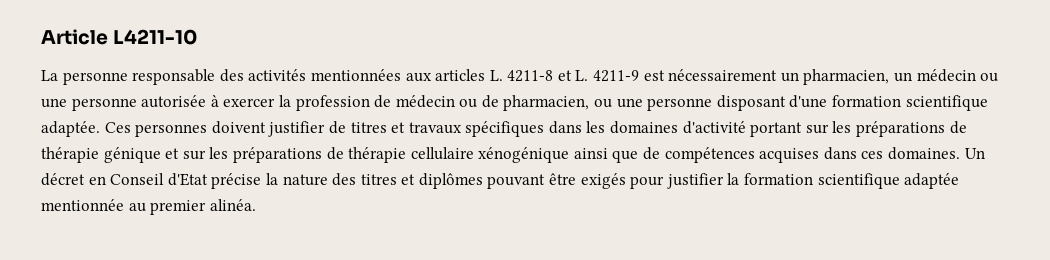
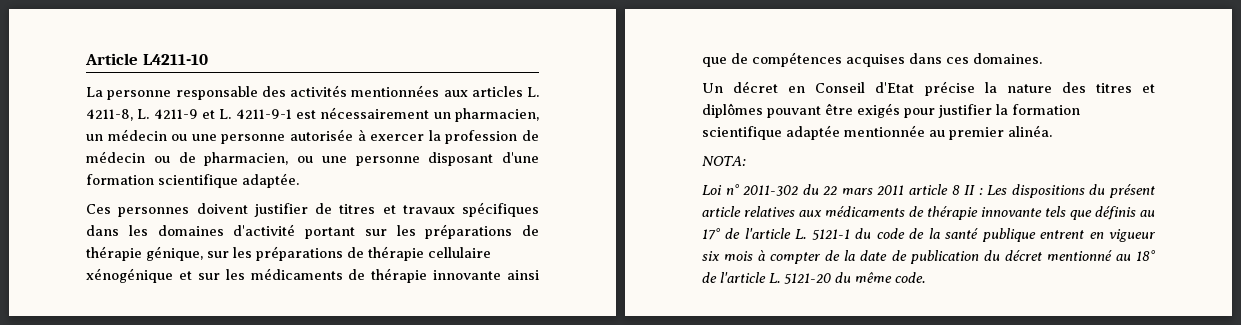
[507,70,554,82] 4211-8 -> [86,109,198,121] 4211-8, L. 4211-9
[593,70,640,82] 4211-9 -> [235,109,292,119] 4211-9-1
(100, 129) none -> (299, 180) //
[103,147,180,163] génique et -> [146,246,203,261] génique,
(570, 155) none -> [178,268,502,283] et sur les médicaments de thérapie innovante
(961, 153) none -> (1042, 58) //
(256, 205) none -> [702,156,746,166] [702,184,1155,198] [702,206,1155,220] [702,228,1156,242] [702,250,1156,264] [702,272,925,284] // NOTA: // Loi n° 2011-302 du 22 mars 2011 article 8 II : Les dispositions du présent article relatives aux médicaments de thérapie innovante tels que définis au 17° de l'article L. 5121-1 du code de la santé publique entrent en vigueur six mois à compter de la date de publication du décret mentionné au 18° de l'article L. 5121-20 du même code.

